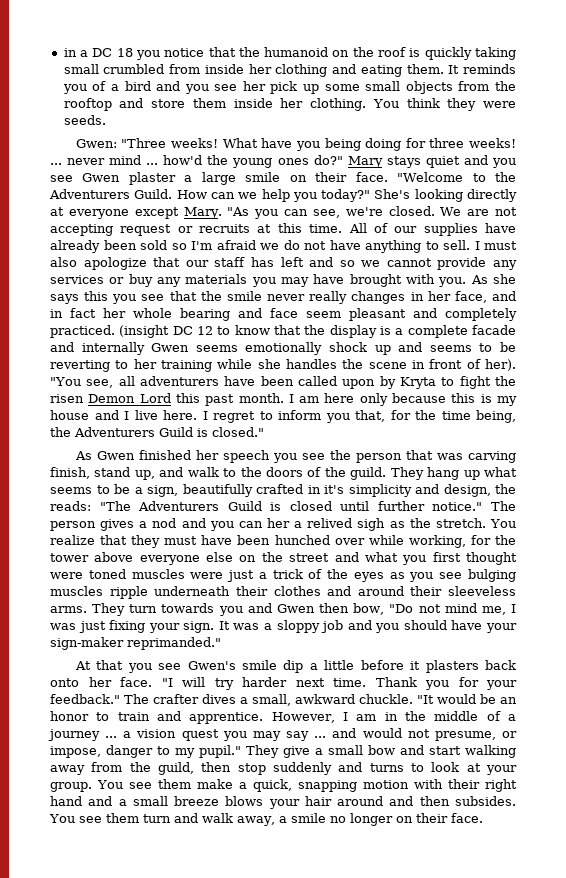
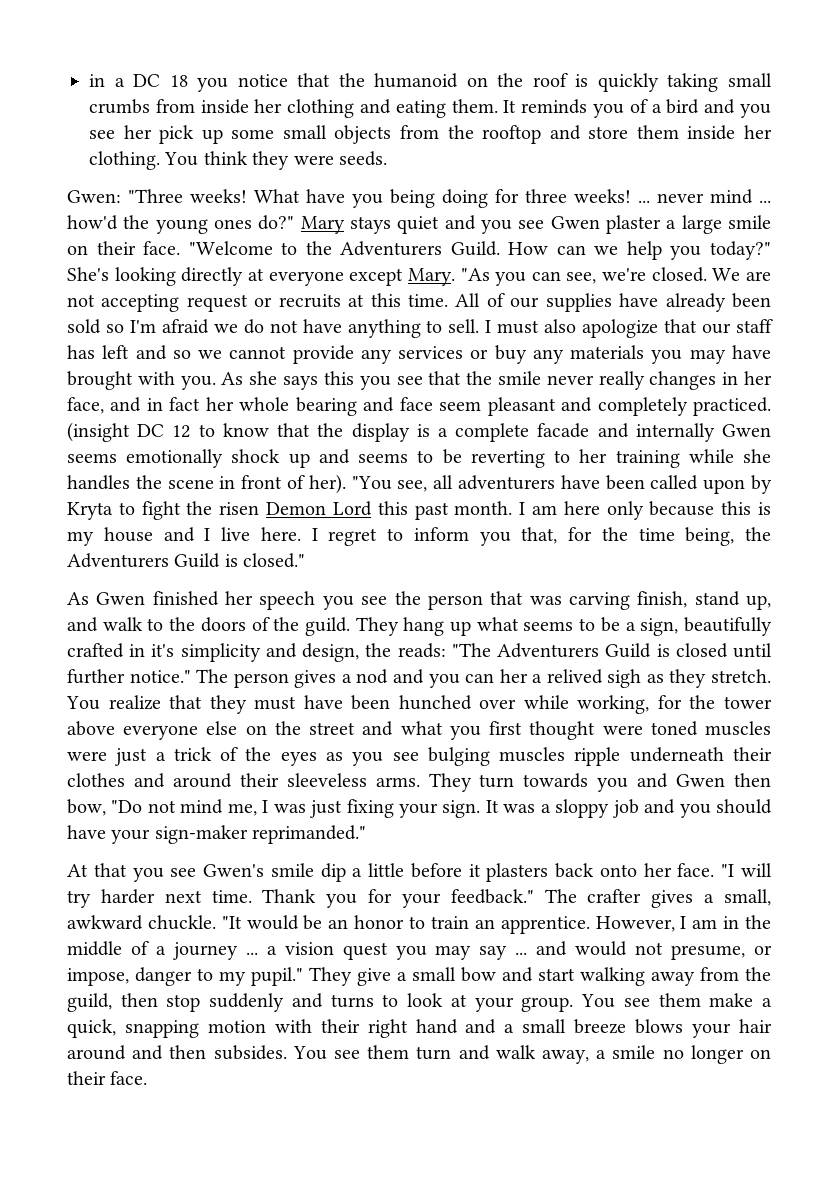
[103,64,165,74] crumbled -> [89,99,150,114] crumbs
[409,518,431,528] the -> [669,669,707,688] they
[202,694,236,704] dives -> [651,890,694,908] gives
[157,711,182,721] and -> [474,919,495,929] an

